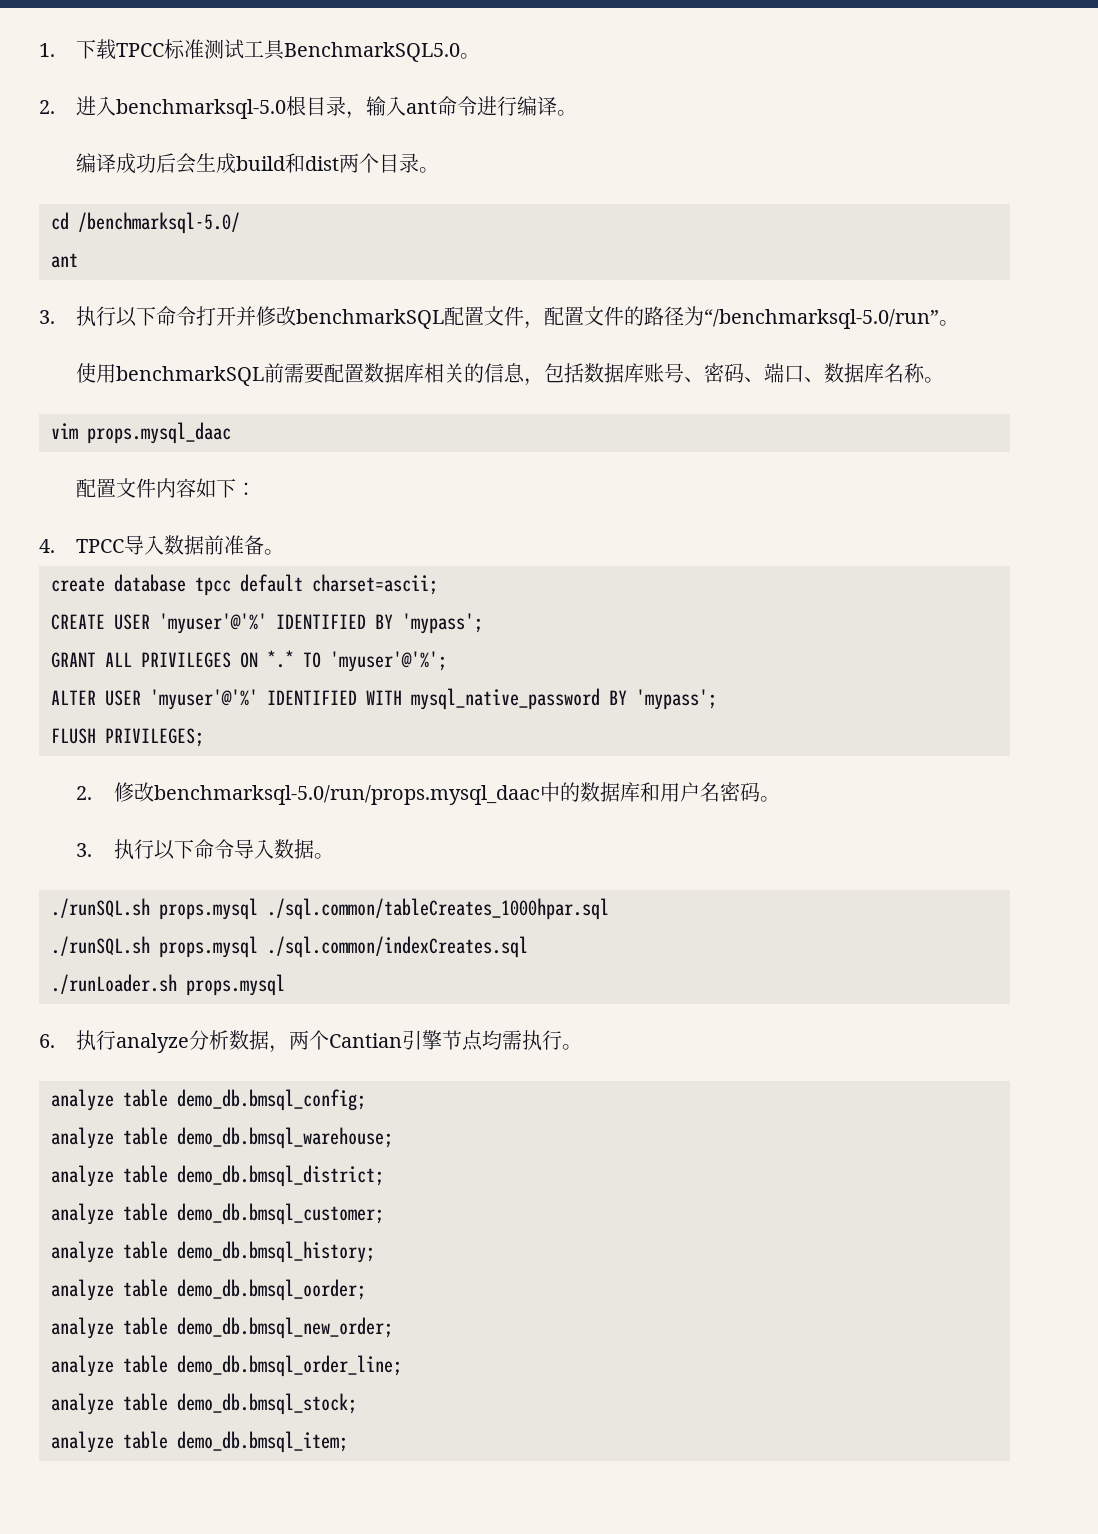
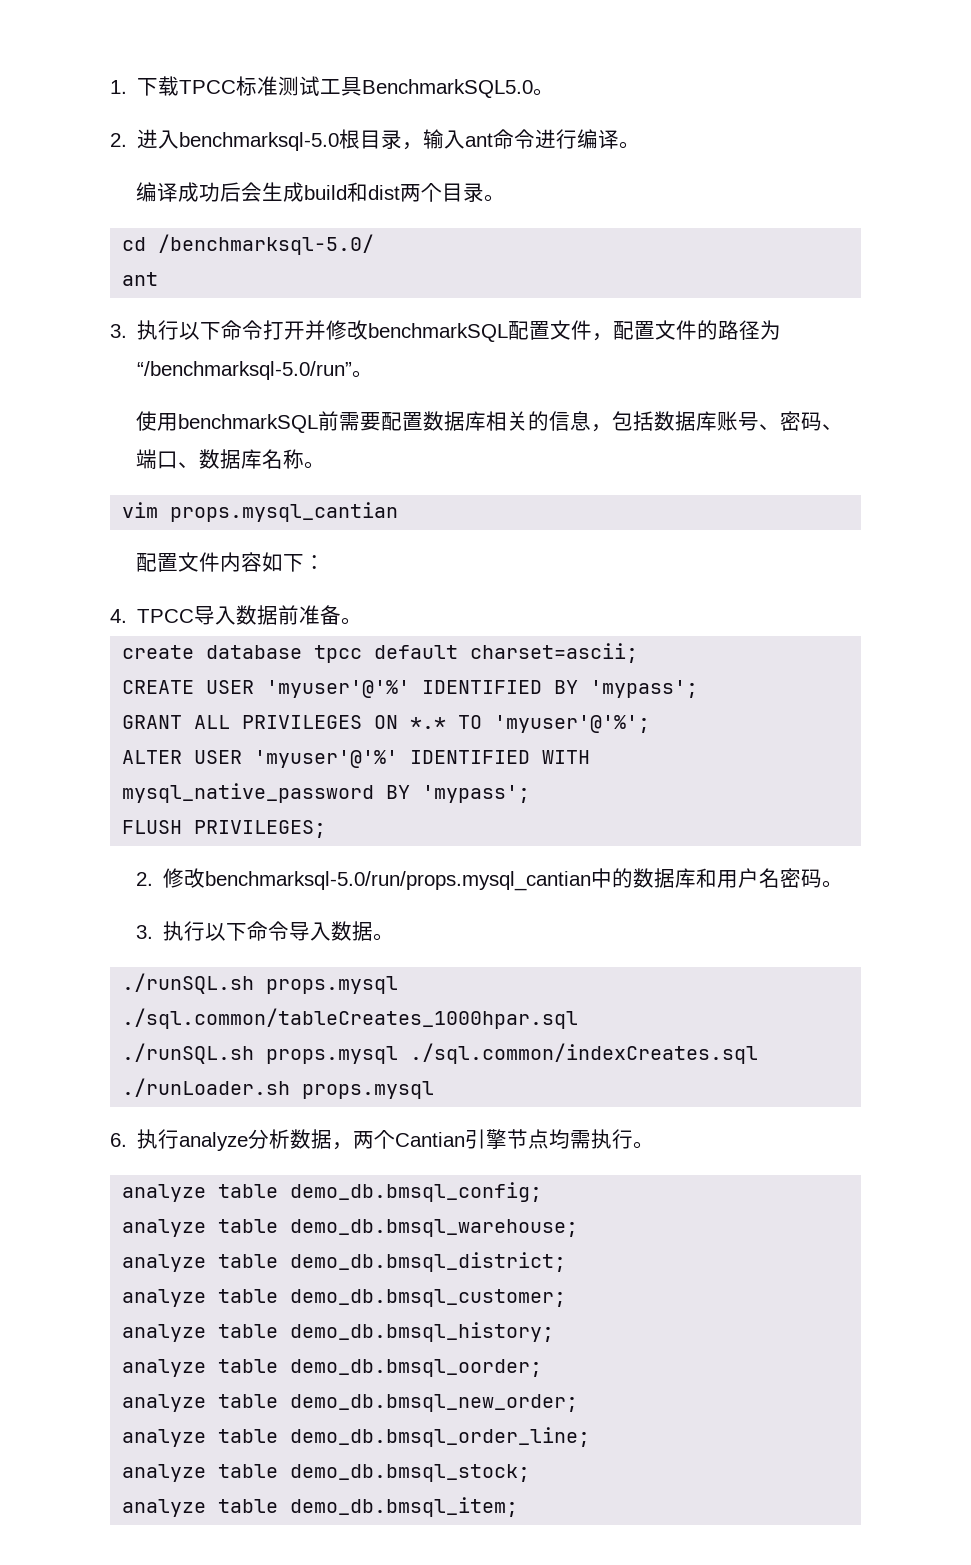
[87,422,231,444] props.mysql_daac -> [170,502,399,522] props.mysql_cantian
[153,785,540,805] benchmarksql-5.0/run/props.mysql_daac -> [205,871,592,891] benchmarksql-5.0/run/props.mysql_cantian

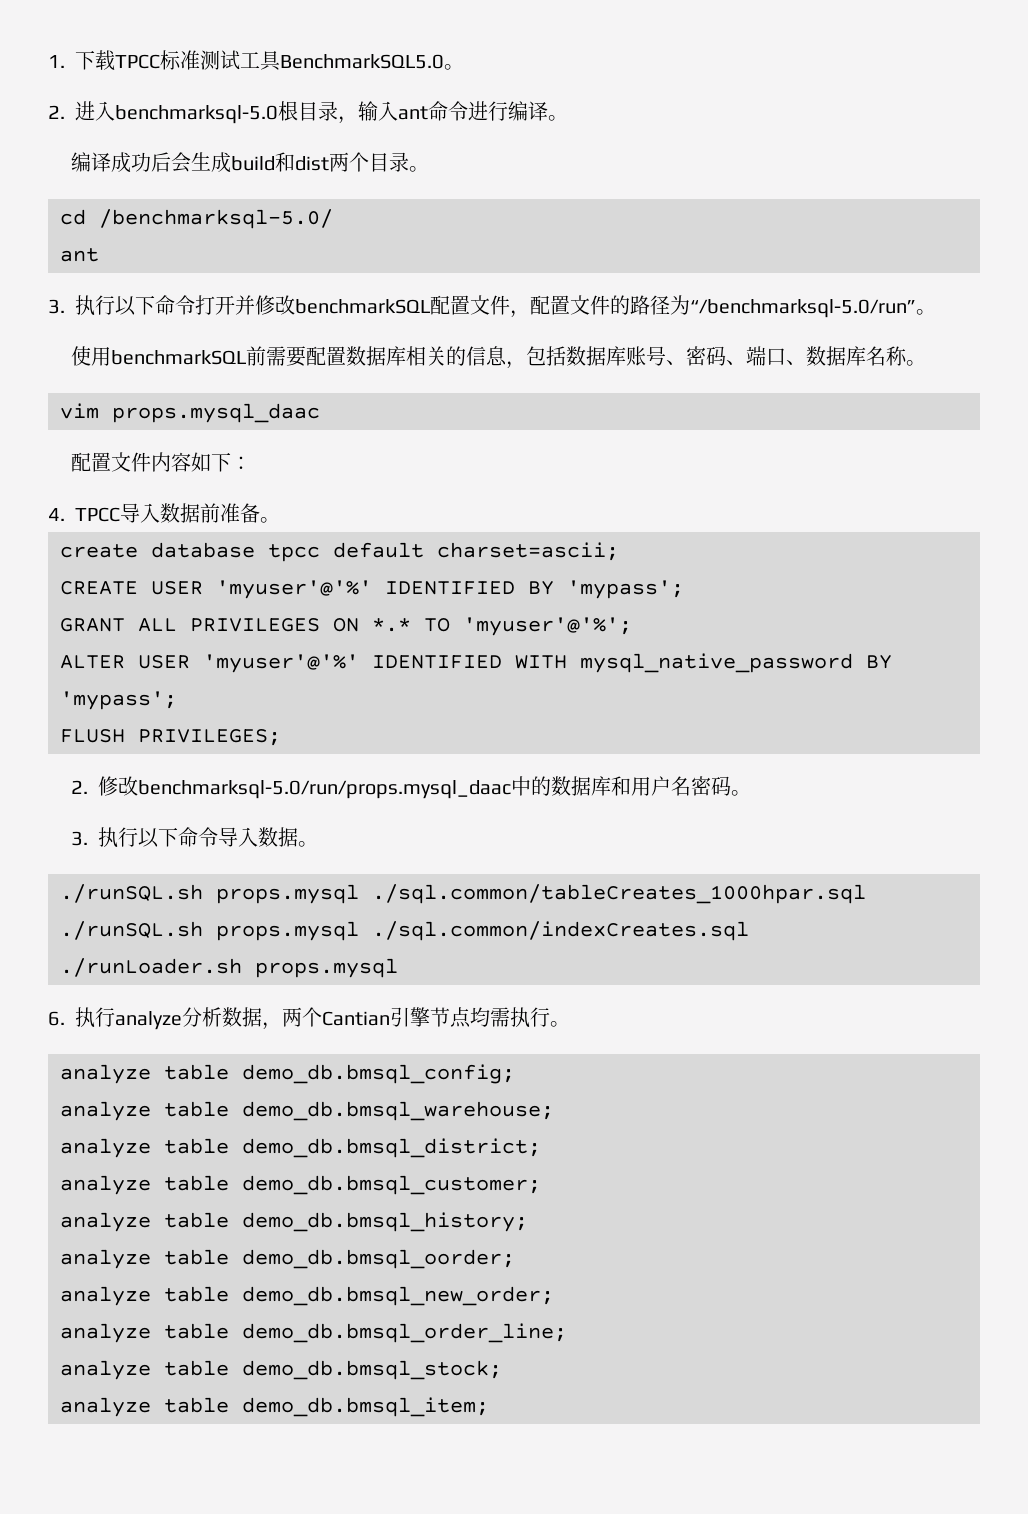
[170,502,399,522] props.mysql_cantian -> [112,403,320,423] props.mysql_daac
[205,871,592,891] benchmarksql-5.0/run/props.mysql_cantian -> [138,780,512,799] benchmarksql-5.0/run/props.mysql_daac

